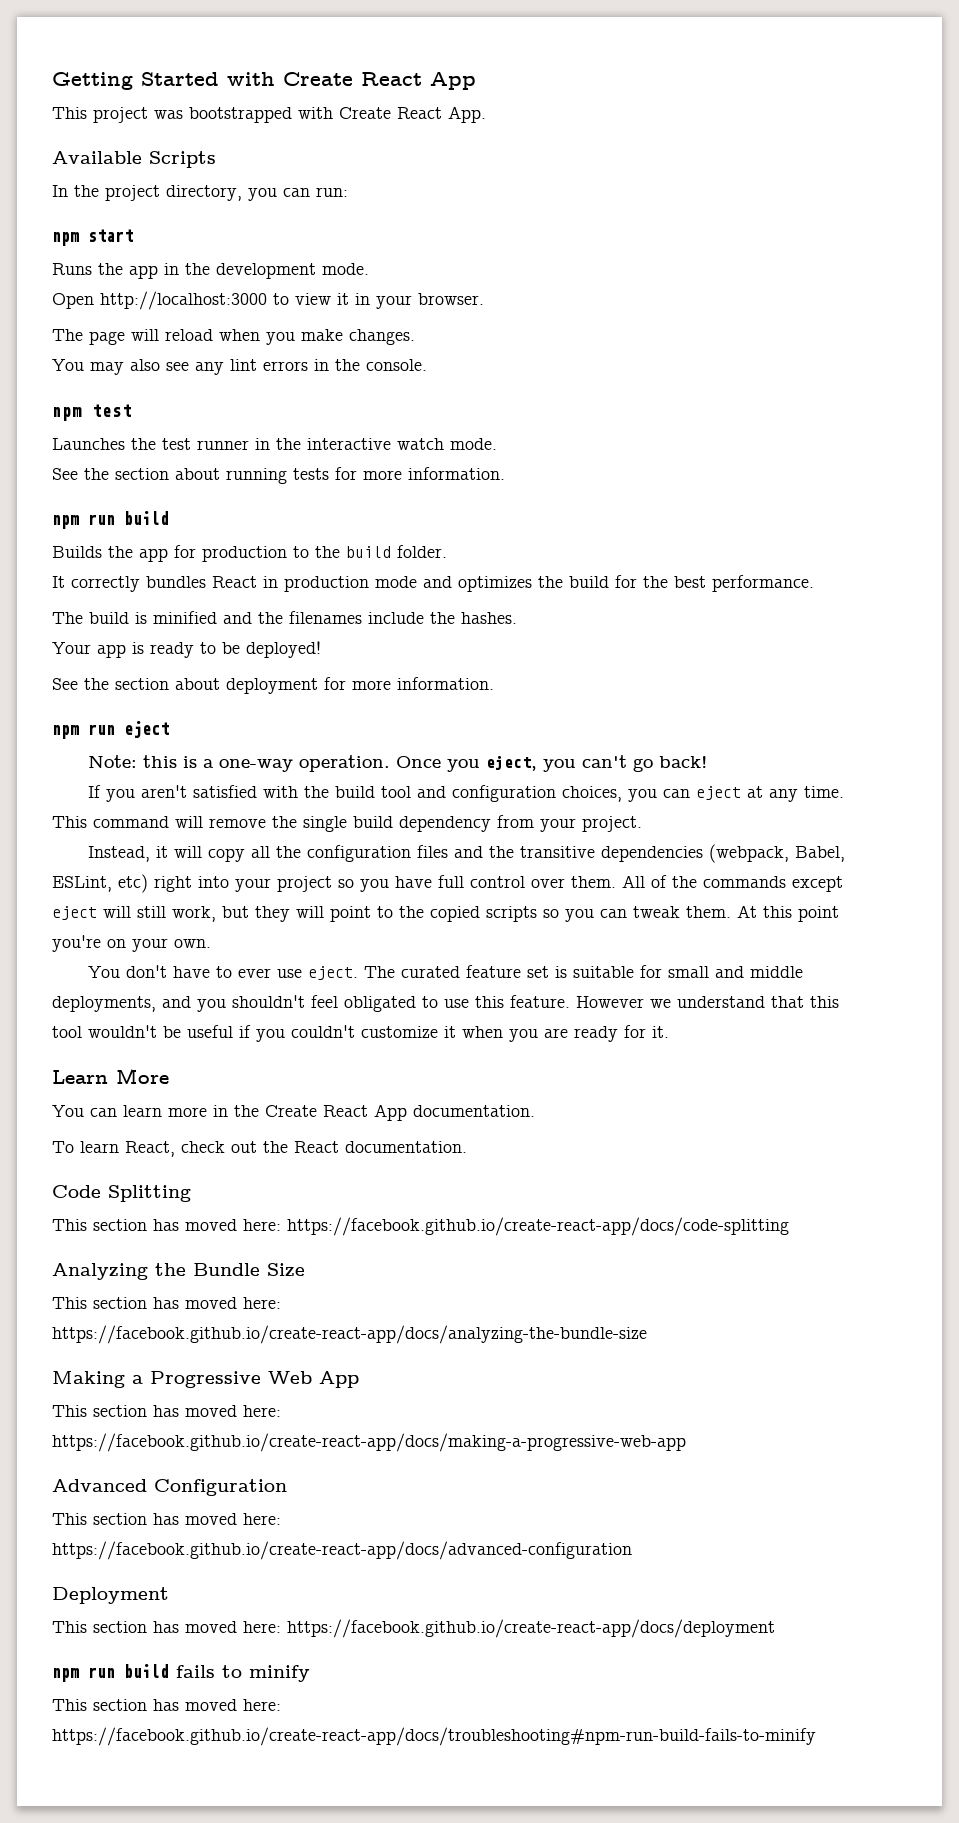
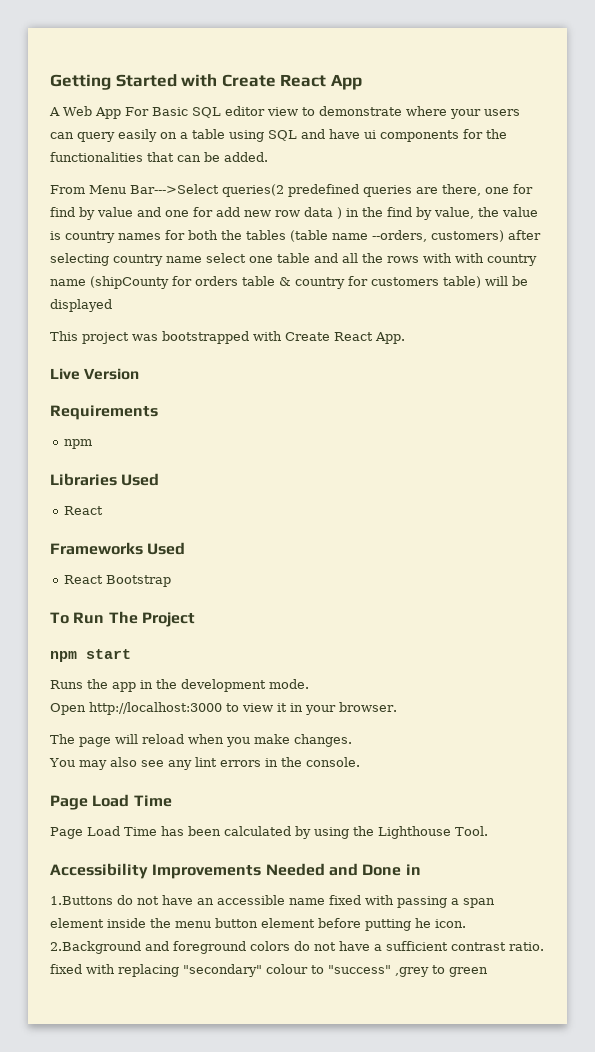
(476, 81) none -> [49,106,520,119] [50,129,507,142] [50,152,268,162] [50,184,533,197] [50,207,538,220] [50,230,541,243] [50,253,537,266] [50,276,528,289] [50,299,112,312] // A Web App For Basic SQL editor view to demonstrate where your users can query easily on a table using SQL and have ui components for the functionalities that can be added. // From Menu Bar--->Select queries(2 predefined queries are there, one for find by value and one for add new row data ) in the find by value, the value is country names for both the tables (table name --orders, customers) after selecting country name select one table and all the rows with with country name (shipCounty for orders table & country for customers table) will be displayed
[52,151,216,168] [52,185,348,201] Available Scripts // In the project directory, you can run: -> [50,368,140,380] [50,405,158,420] [64,439,93,449] [50,473,160,486] [64,506,104,515] [50,542,186,555] [64,575,172,587] [50,611,195,627] Live Version // Requirements // npm // Libraries Used // React // Frameworks Used // React Bootstrap // To Run The Project
[52,404,132,421] [52,438,497,450] [52,467,505,484] [52,511,169,529] [52,545,447,562] [52,575,814,592] [52,611,517,624] [52,641,321,658] [52,677,494,694] [52,721,169,739] [88,755,709,772] [88,785,845,802] [52,815,642,832] [88,844,846,863] [52,874,843,893] [52,905,839,922] [52,935,211,952] [88,965,804,980] [52,995,839,1012] [52,1025,669,1042] [52,1068,169,1084] [52,1104,535,1121] [52,1141,467,1157] [52,1185,191,1202] [52,1217,789,1236] [52,1263,305,1280] [52,1297,281,1309] [52,1325,647,1344] [52,1371,359,1388] [52,1405,281,1417] [52,1433,686,1452] [52,1479,287,1496] [52,1513,281,1525] [52,1541,632,1560] [52,1587,169,1604] [52,1619,775,1638] [52,1664,310,1682] [52,1699,281,1711] [52,1727,816,1746] npm test // Launches the test runner in the interactive watch mode. // See the section about running tests for more information. // npm run build // Builds the app for production to the build folder. // It correctly bundles React in production mode and optimizes the build for the best performance. // The build is minified and the filenames include the hashes. // Your app is ready to be deployed! // See the section about deployment for more information. // npm run eject // Note: this is a one-way operation. Once you eject, you can't go back! // If you aren't satisfied with the build tool and configuration choices, you can eject at any time. This command will remove the single build dependency from your project. // Instead, it will copy all the configuration files and the transitive dependencies (webpack, Babel, ESLint, etc) right into your project so you have full control over them. All of the commands except eject will still work, but they will point to the copied scripts so you can tweak them. At this point you're on your own. // You don't have to ever use eject. The curated feature set is suitable for small and middle deployments, and you shouldn't feel obligated to use this feature. However we understand that this tool wouldn't be useful if you couldn't customize it when you are ready for it. // Learn More // You can learn more in the Create React App documentation. // To learn React, check out the React documentation. // Code Splitting // This section has moved here: https://facebook.github.io/create-react-app/docs/code-splitting // Analyzing the Bundle Size // This section has moved here: https://facebook.github.io/create-react-app/docs/analyzing-the-bundle-size // Making a Progressive Web App // This section has moved here: https://facebook.github.io/create-react-app/docs/making-a-progressive-web-app // Advanced Configuration // This section has moved here: https://facebook.github.io/create-react-app/docs/advanced-configuration // Deployment // This section has moved here: https://facebook.github.io/create-react-app/docs/deployment // npm run build fails to minify // This section has moved here: https://facebook.github.io/create-react-app/docs/troubleshooting#npm-run-build-fails-to-minify -> [50,794,172,810] [50,826,488,839] [50,863,421,879] [50,895,495,908] [50,918,466,931] [50,941,544,954] [50,964,488,977] Page Load Time // Page Load Time has been calculated by using the Lighthouse Tool. // Accessibility Improvements Needed and Done in // 1.Buttons do not have an accessible name fixed with passing a span element inside the menu button element before putting he icon. 2.Background and foreground colors do not have a sufficient contrast ratio. fixed with replacing "secondary" colour to "success" ,grey to green

